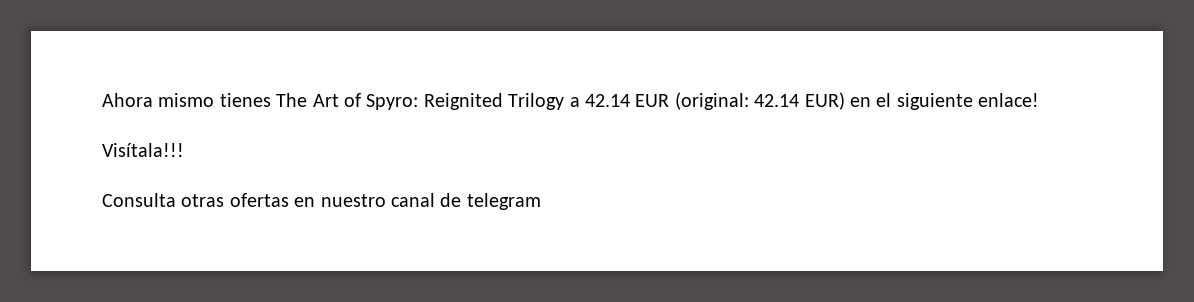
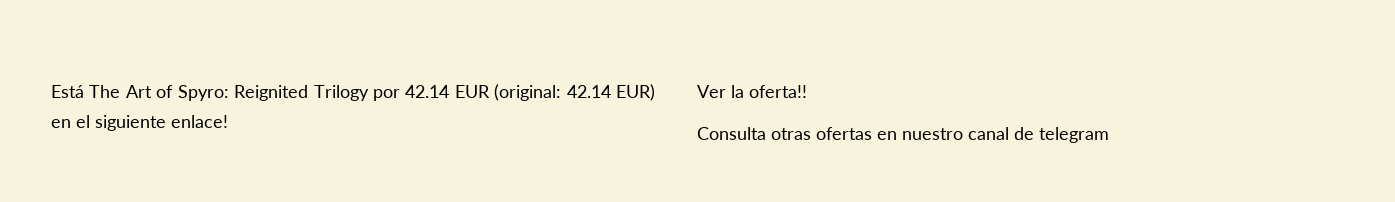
[102,93,271,107] Ahora mismo tienes -> [51,85,84,98] Está
[569,97,580,107] a -> [372,89,400,101] por
[102,143,184,157] Visítala!!! -> [697,85,807,98] Ver la oferta!!

